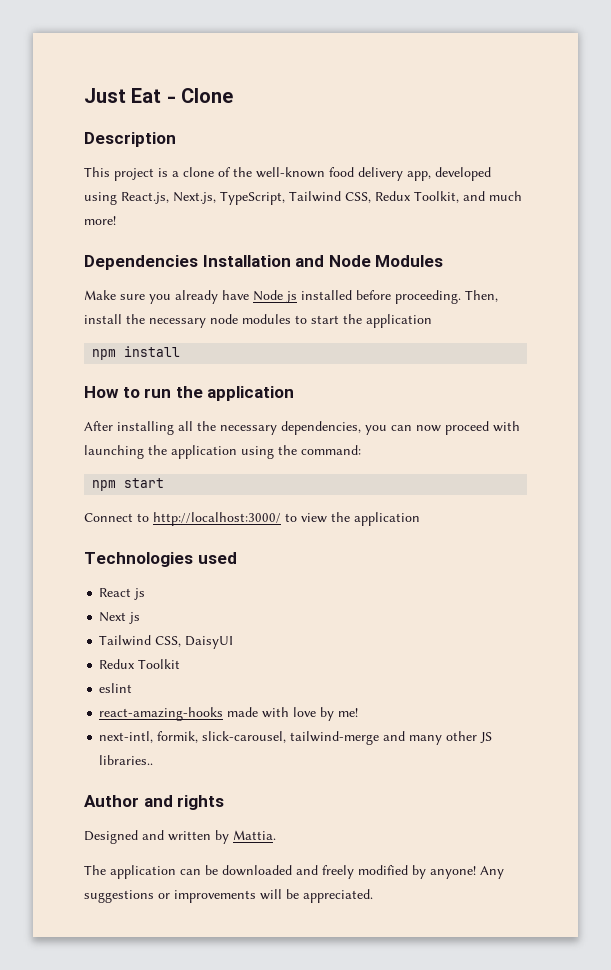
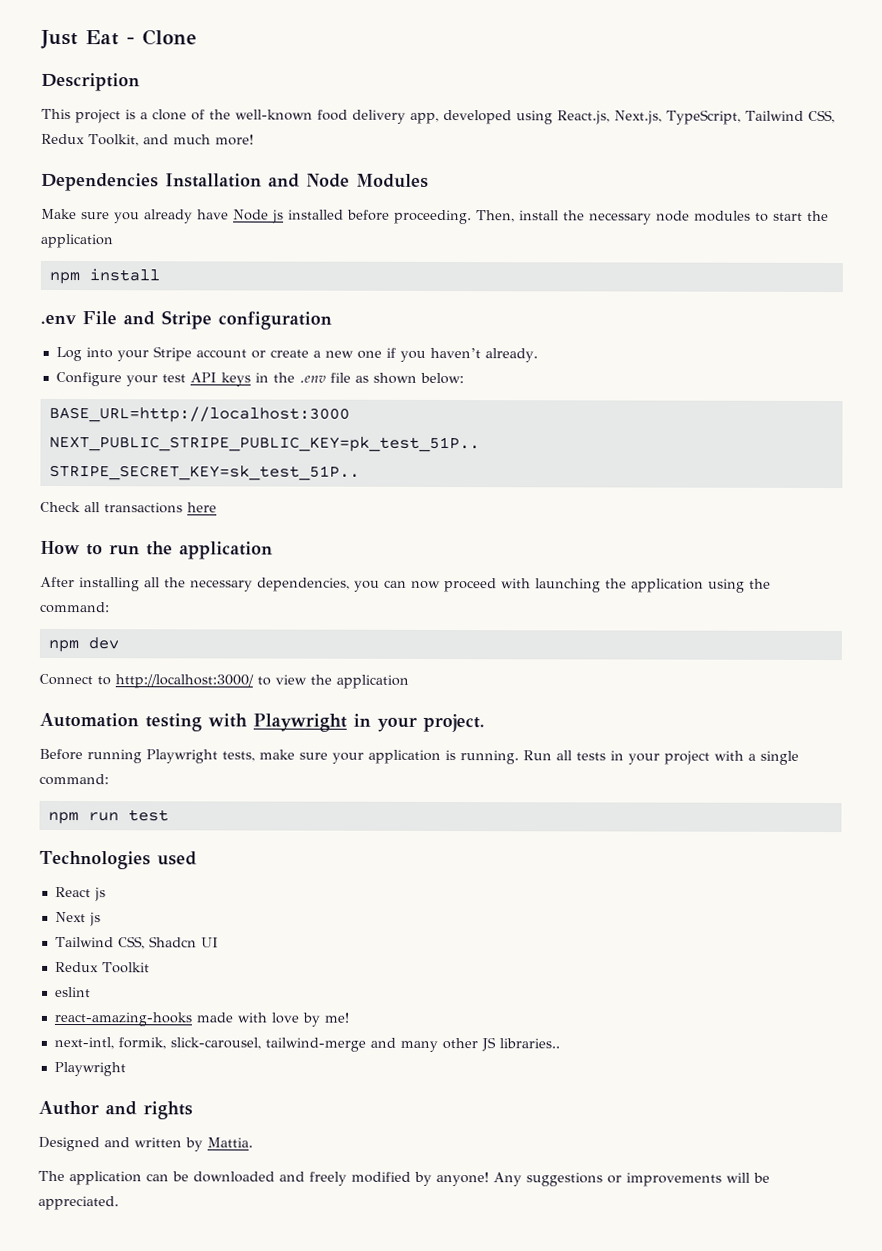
(181, 351) none -> [40,310,332,330] [55,346,538,363] [55,371,464,387] [48,405,350,423] [48,435,480,453] [48,464,360,481] [40,501,217,514] // .env File and Stripe configuration // Log into your Stripe account or create a new one if you haven’t already. // Configure your test API keys in the .env file as shown below: // BASE_URL=http://localhost:3000 // NEXT_PUBLIC_STRIPE_PUBLIC_KEY=pk_test_51P.. // STRIPE_SECRET_KEY=sk_test_51P.. // Check all transactions here
[124,478,165,488] start -> [87,637,119,650] dev
(420, 519) none -> [39,712,485,733] [39,748,799,765] [39,773,109,786] [47,809,169,825] // Automation testing with Playwright in your project. // Before running Playwright tests, make sure your application is running. Run all tests in your project with a single command: // npm run test
[185,636,234,649] DaisyUI -> [148,936,219,948] Shadcn UI
(154, 760) none -> [53,1061,126,1077] // Playwright

